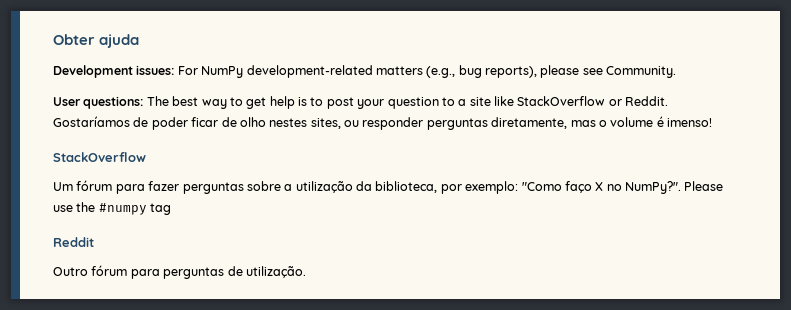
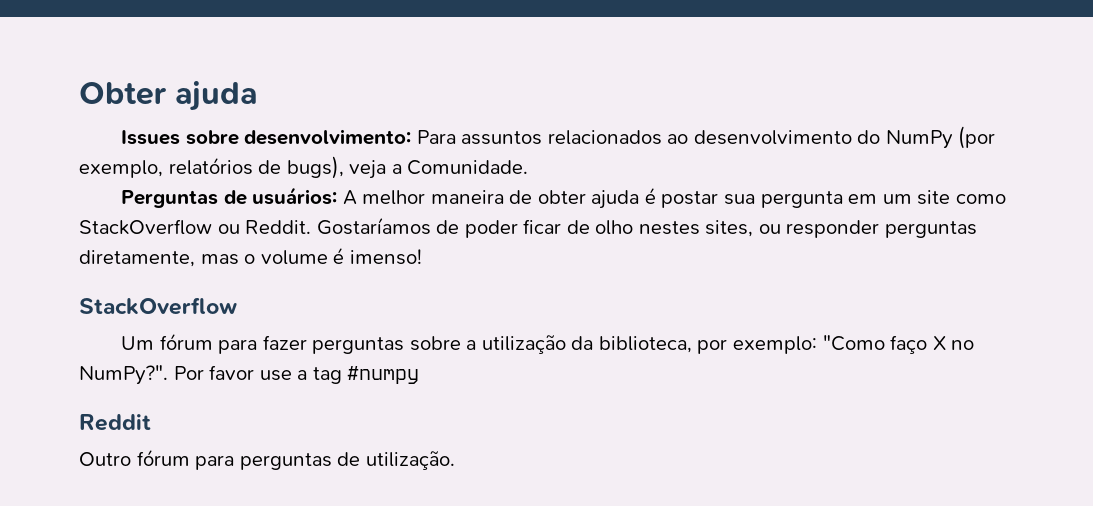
[53,65,677,78] [53,96,622,109] Development issues: For NumPy development-related matters (e.g., bug reports), please see Community. // User questions: The best way to get help is to post your question to a site like StackOverflow or -> [121,126,996,149] [79,156,529,179] [121,187,1006,209] [79,219,240,235] Issues sobre desenvolvimento: Para assuntos relacionados ao desenvolvimento do NumPy (por exemplo, relatórios de bugs), veja a Comunidade. // Perguntas de usuários: A melhor maneira de obter ajuda é postar sua pergunta em um site como StackOverflow ou
[684,181,724,191] [53,202,96,212] Please use the -> [173,365,342,384] Por favor use a tag
[150,203,172,215] tag -> (420, 375) none

